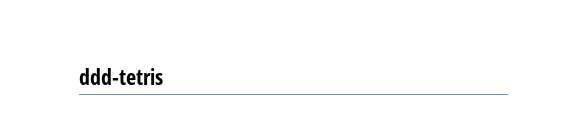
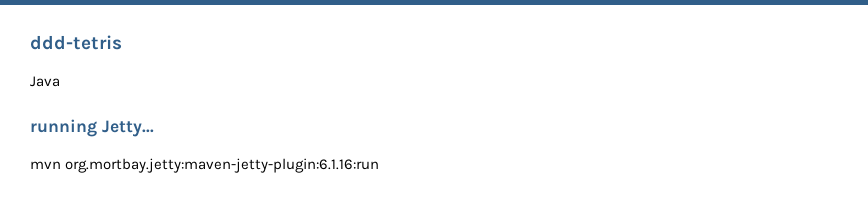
(163, 76) none -> [30,76,60,87] [30,119,154,137] [30,158,380,173] // Java // running Jetty... // mvn org.mortbay.jetty:maven-jetty-plugin:6.1.16:run

